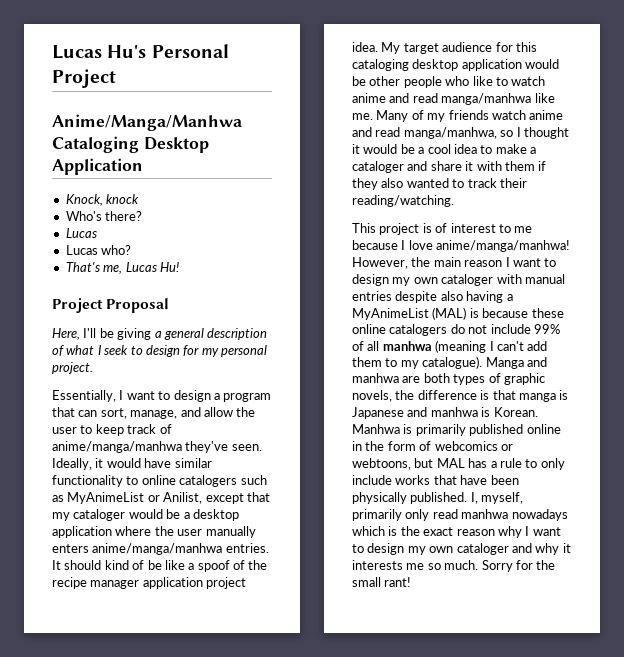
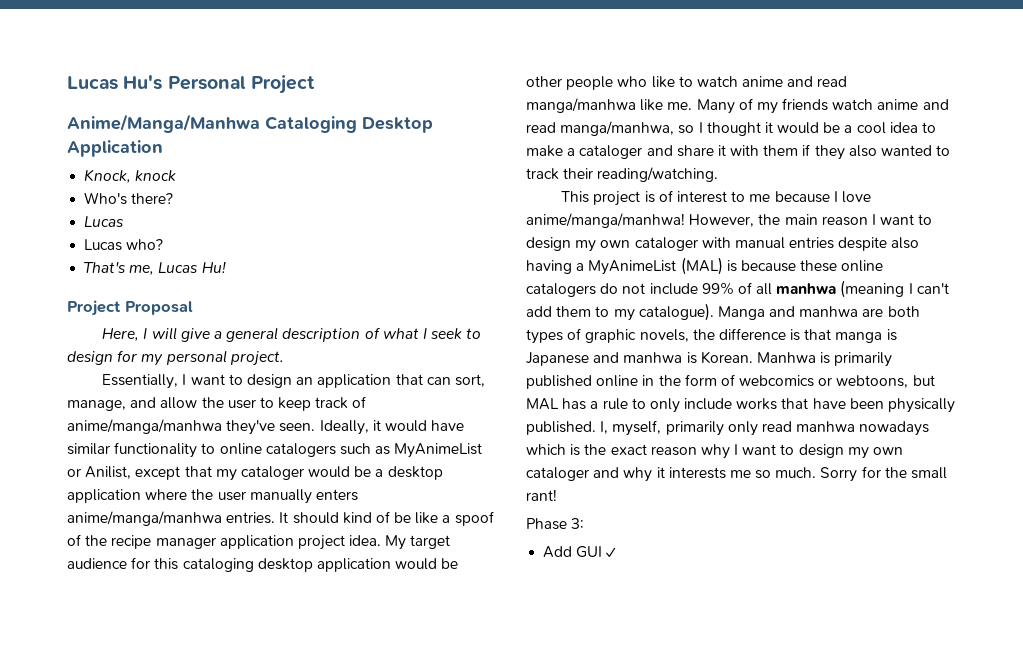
[83,328,152,340] I'll be giving -> [143,327,210,342] I will give
[213,393,272,402] a program -> [296,374,392,388] an application
(412, 582) none -> [526,518,585,530] [543,546,617,558] // Phase 3: // Add GUI ✓

